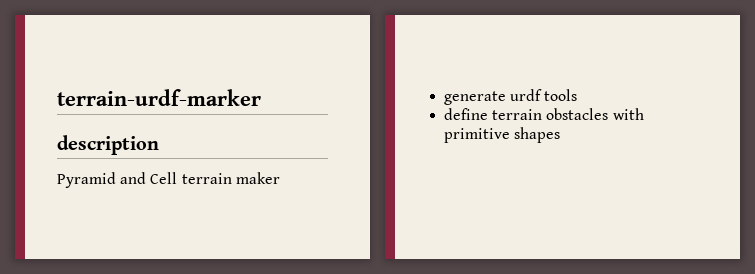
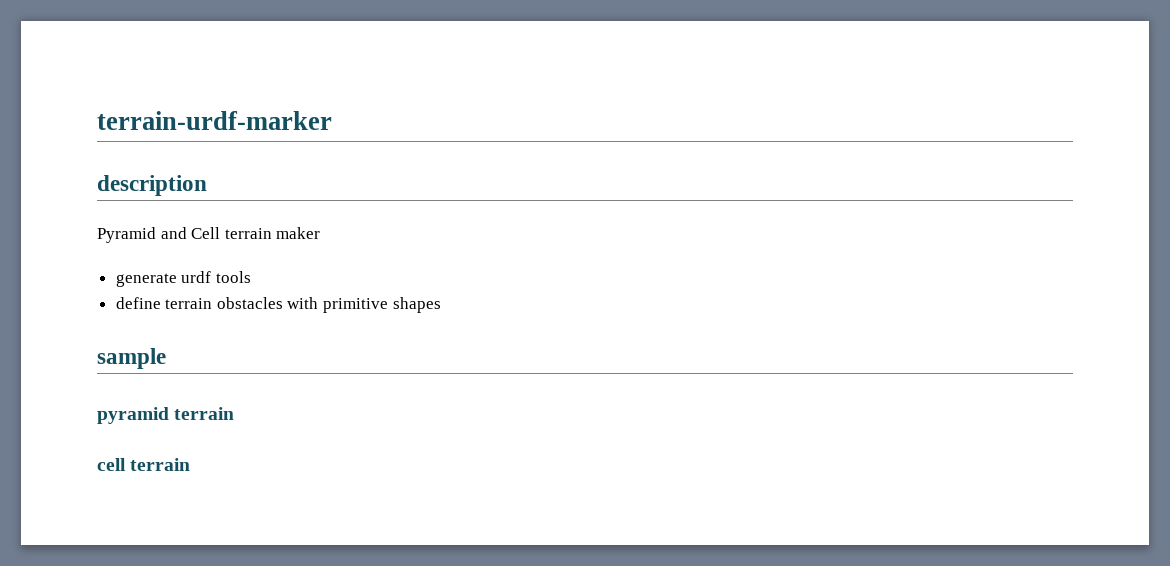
(561, 135) none -> [97,348,166,369] [97,407,235,424] [97,458,191,471] // sample // pyramid terrain // cell terrain

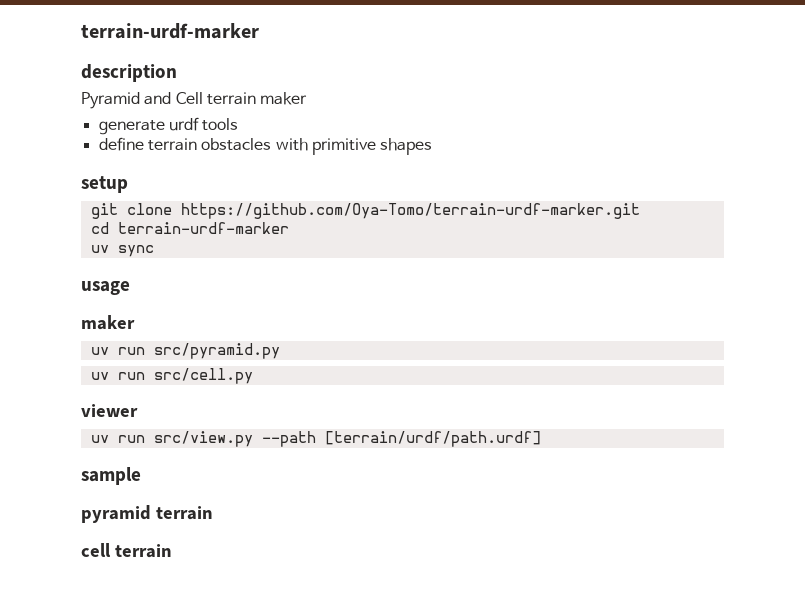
(441, 305) none -> [81,176,128,193] [90,203,640,219] [90,222,289,234] [90,245,154,257] [81,281,130,295] [81,315,135,330] [90,343,280,359] [90,368,253,384] [81,404,138,417] [90,431,541,447] // setup // git clone https://github.com/Oya-Tomo/terrain-urdf-marker.git // cd terrain-urdf-marker // uv sync // usage // maker // uv run src/pyramid.py // uv run src/cell.py // viewer // uv run src/view.py --path [terrain/urdf/path.urdf]

